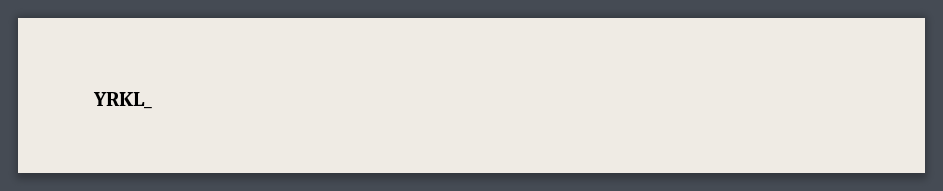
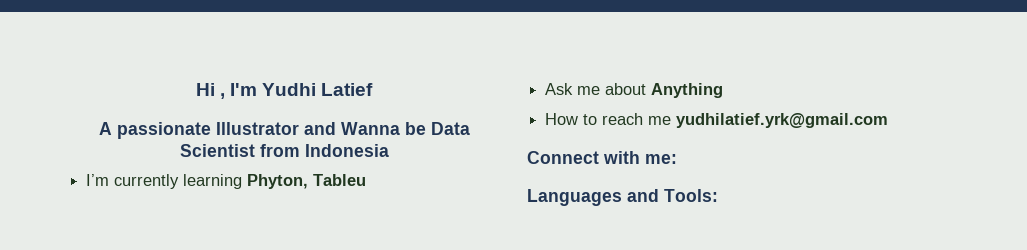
[93,92,152,109] YRKL_ -> [195,83,374,99] [98,122,470,139] [179,144,389,157] [86,174,367,189] [545,83,724,98] [545,113,889,128] [527,151,677,164] [527,189,718,206] Hi , I'm Yudhi Latief // A passionate Illustrator and Wanna be Data Scientist from Indonesia // I’m currently learning Phyton, Tableu // Ask me about Anything // How to reach me yudhilatief.yrk@gmail.com // Connect with me: // Languages and Tools:

